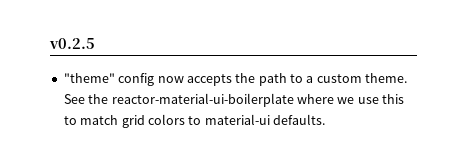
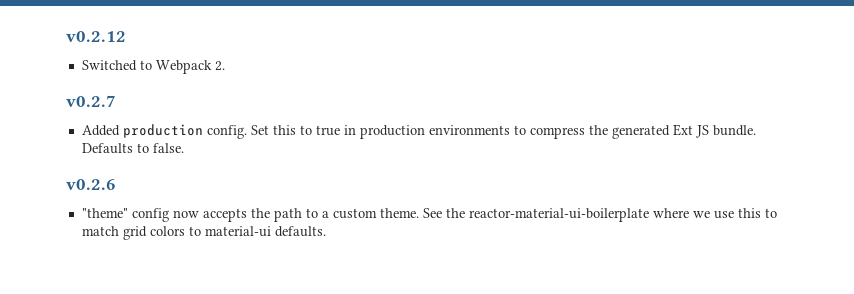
[49,38,95,49] v0.2.5 -> [66,31,126,42] [81,60,225,74] [66,95,116,107] [81,124,756,139] [81,143,184,154] [66,179,116,190] v0.2.12 // Switched to Webpack 2. // v0.2.7 // Added production config. Set this to true in production environments to compress the generated Ext JS bundle. Defaults to false. // v0.2.6

